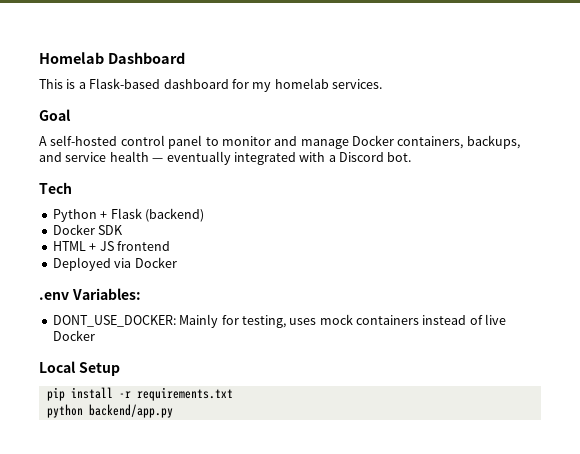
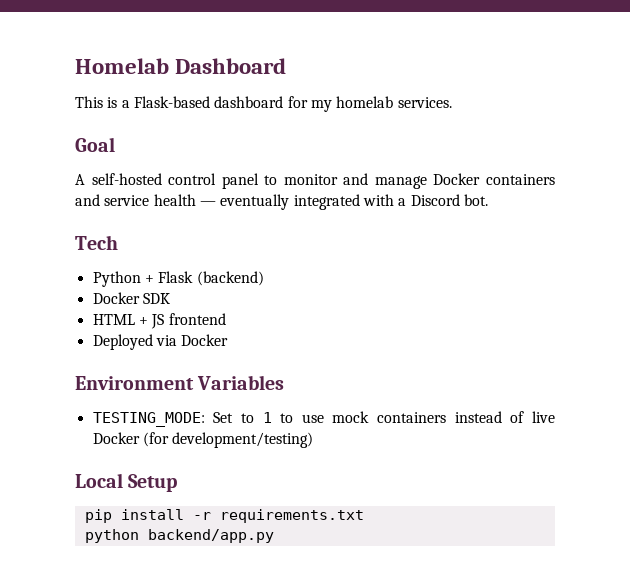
[397,135,520,149] containers, backups, -> [485,174,555,185] containers
[39,288,141,300] [52,314,317,328] .env Variables: // DONT_USE_DOCKER: Mainly for testing, uses -> [75,375,285,390] [92,412,324,427] Environment Variables // TESTING_MODE: Set to 1 to use
(95, 335) none -> [142,432,314,448] (for development/testing)

